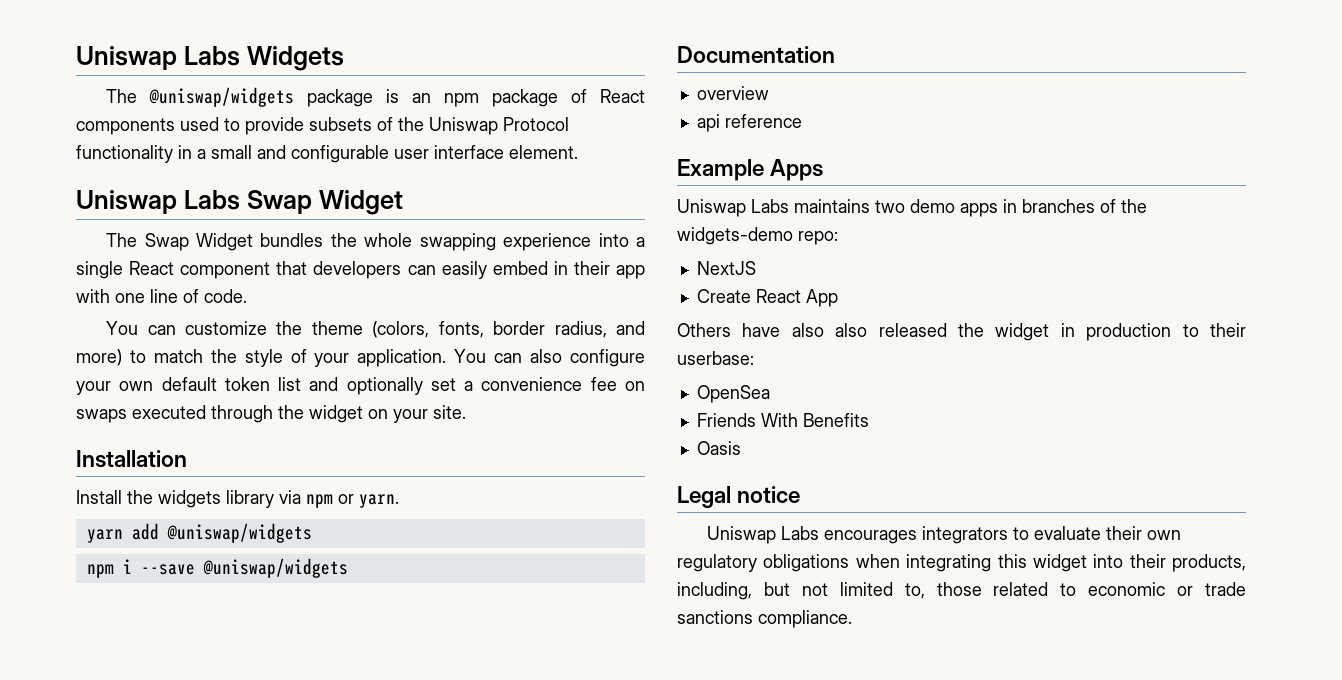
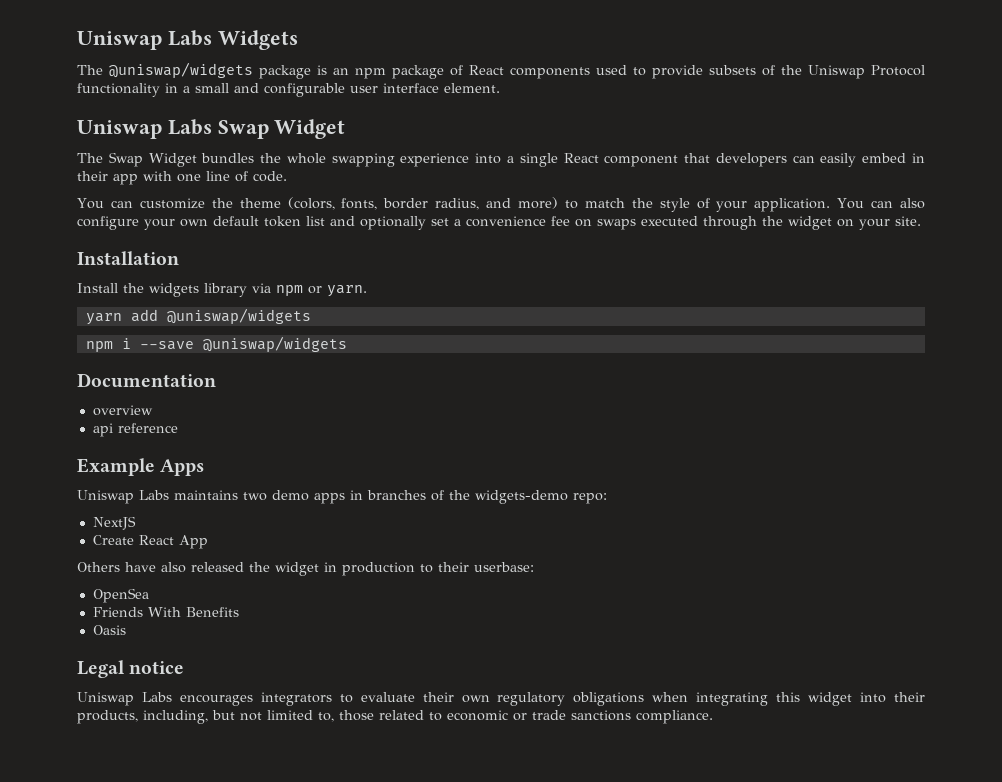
[835,323,868,337] also -> (186, 567) none

